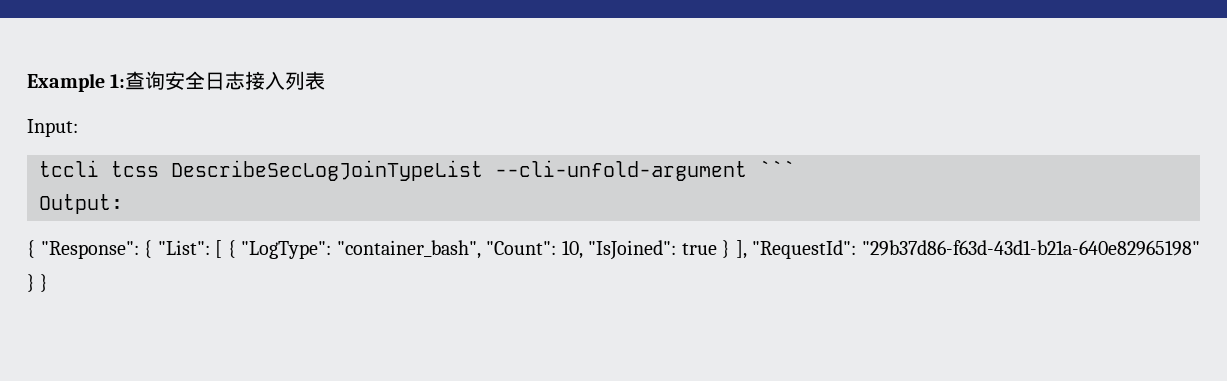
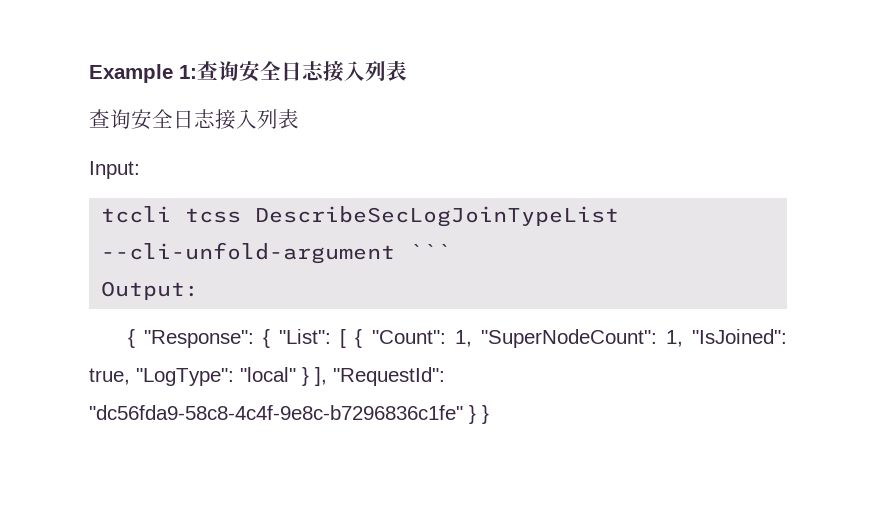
(326, 80) none -> [89,109,299,130] // 查询安全日志接入列表
[241,240,717,260] "LogType": "container_bash", "Count": 10, "IsJoined": true -> [371,329,787,348] [89,367,296,386] "Count": 1, "SuperNodeCount": 1, "IsJoined": true, "LogType": "local"
[861,240,1200,256] "29b37d86-f63d-43d1-b21a-640e82965198" -> [89,405,463,420] "dc56fda9-58c8-4c4f-9e8c-b7296836c1fe"

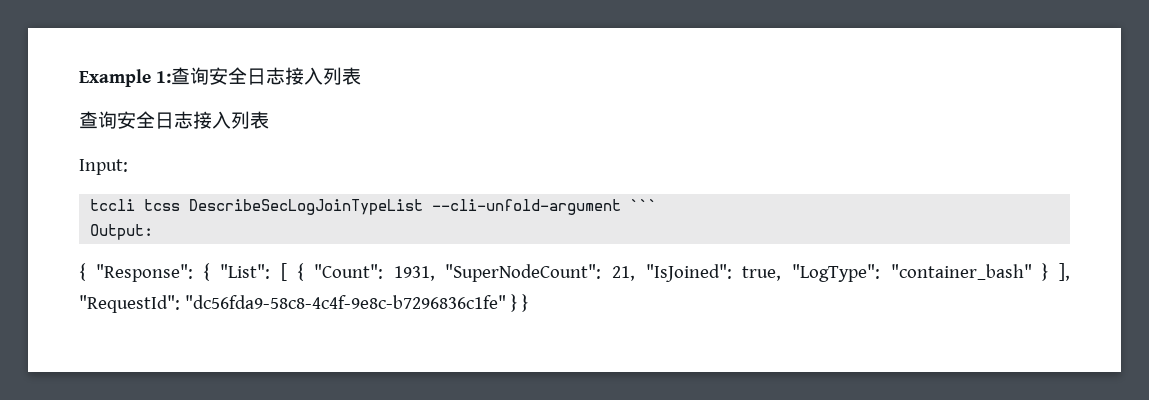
[454,329,683,348] 1, "SuperNodeCount": 1, -> [393,264,635,282] 1931, "SuperNodeCount": 21,
[240,367,296,382] "local" -> [890,264,1032,280] "container_bash"

